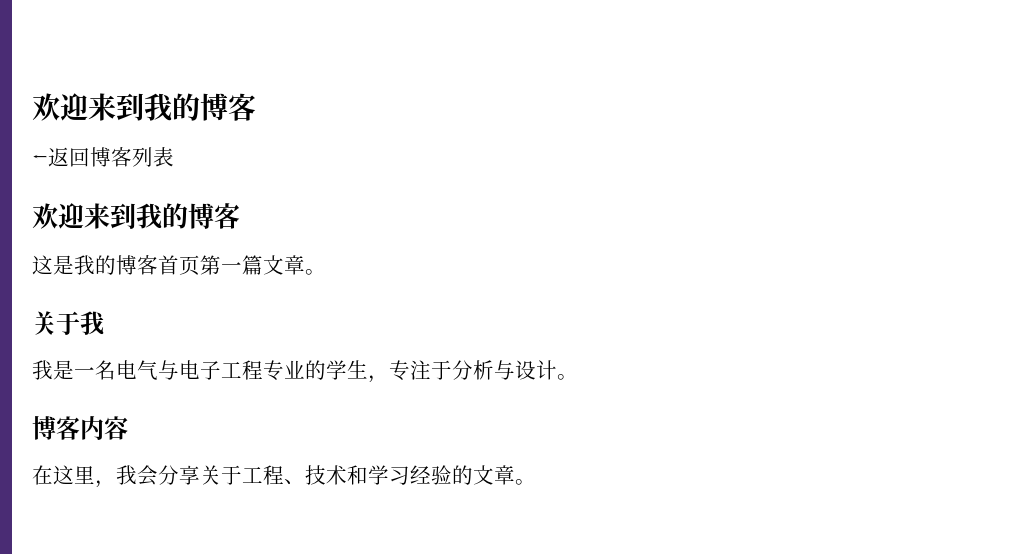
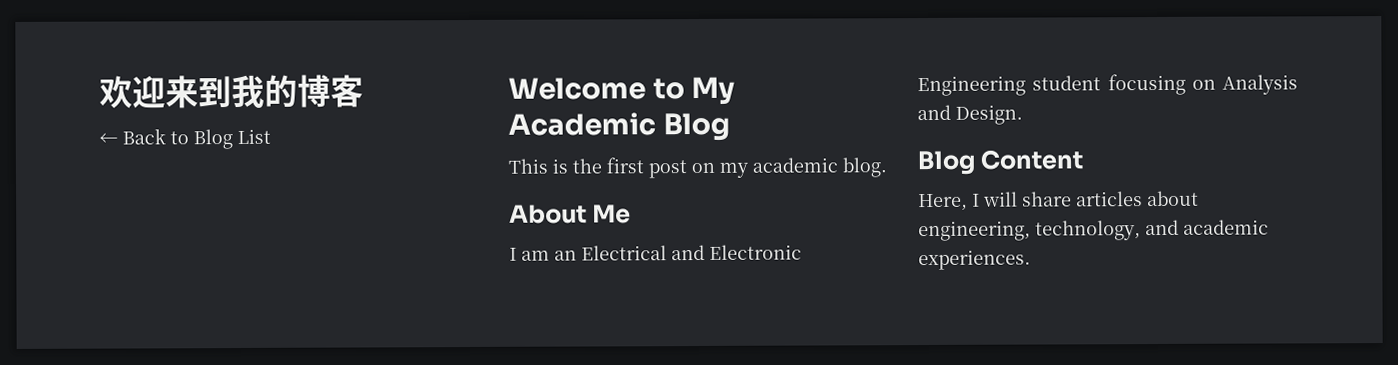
[48,147,174,167] [32,203,240,229] [32,255,326,275] [32,311,104,335] [32,360,578,383] [32,416,128,440] [32,465,536,488] 返回博客列表 // 欢迎来到我的博客 // 这是我的博客首页第一篇文章。 // 关于我 // 我是一名电气与电子工程专业的学生，专注于分析与设计。 // 博客内容 // 在这里，我会分享关于工程、技术和学习经验的文章。 -> [122,128,271,150] [508,76,736,106] [508,112,730,142] [508,157,887,179] [509,204,632,224] [509,244,802,261] [917,73,1298,97] [917,104,1023,125] [917,149,1084,176] [918,190,1199,212] [918,219,1269,242] [918,249,1031,271] Back to Blog List // Welcome to My Academic Blog // This is the first post on my academic blog. // About Me // I am an Electrical and Electronic Engineering student focusing on Analysis and Design. // Blog Content // Here, I will share articles about engineering, technology, and academic experiences.

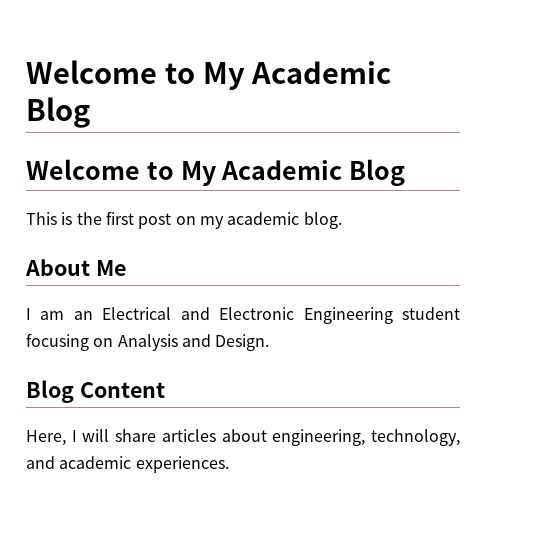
[99,74,364,109] [99,128,271,150] 欢迎来到我的博客 // ← Back to Blog List -> [26,60,392,90] [26,97,90,128] Welcome to My Academic Blog

